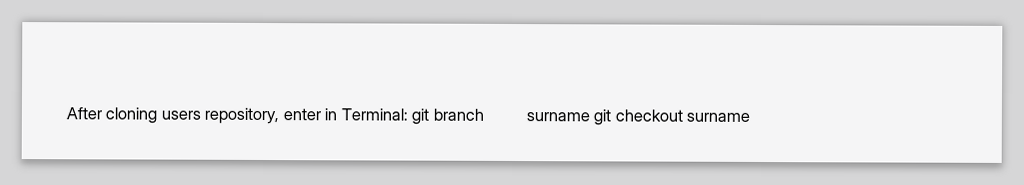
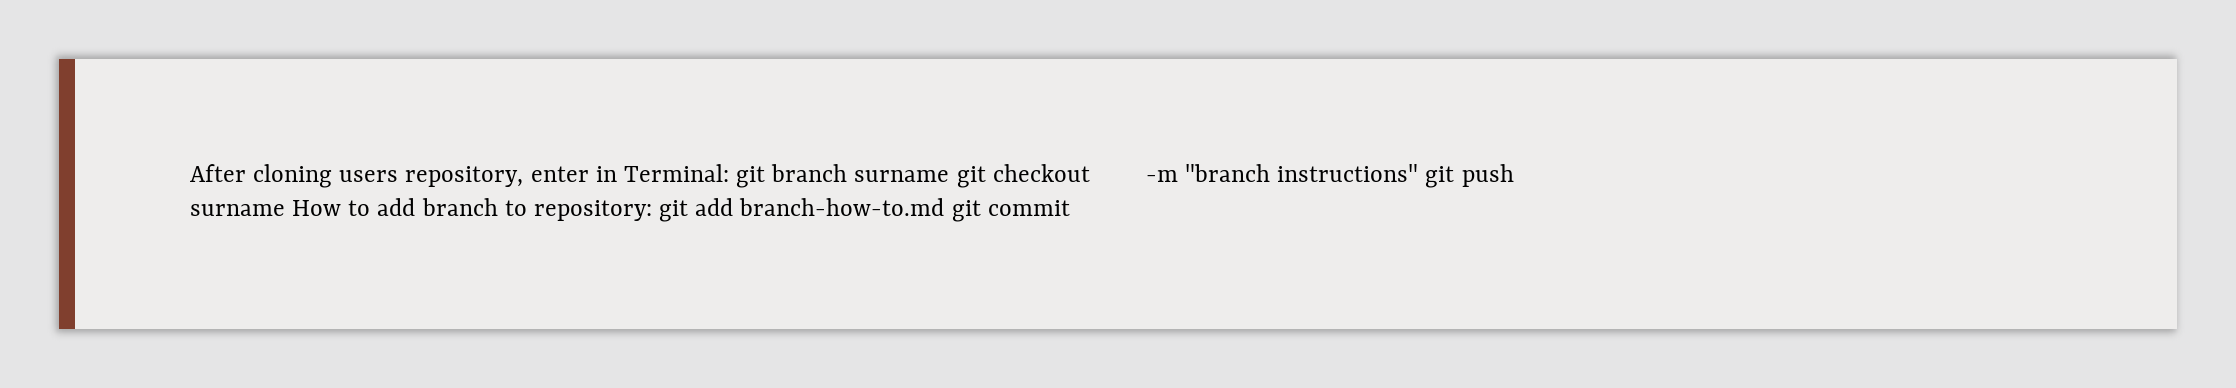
(751, 117) none -> [292,198,1070,222] [1146,164,1514,188] How to add branch to repository: git add branch-how-to.md git commit -m "branch instructions" git push

